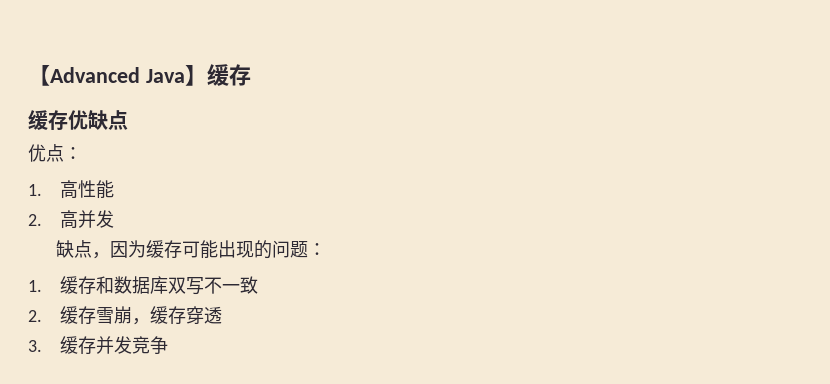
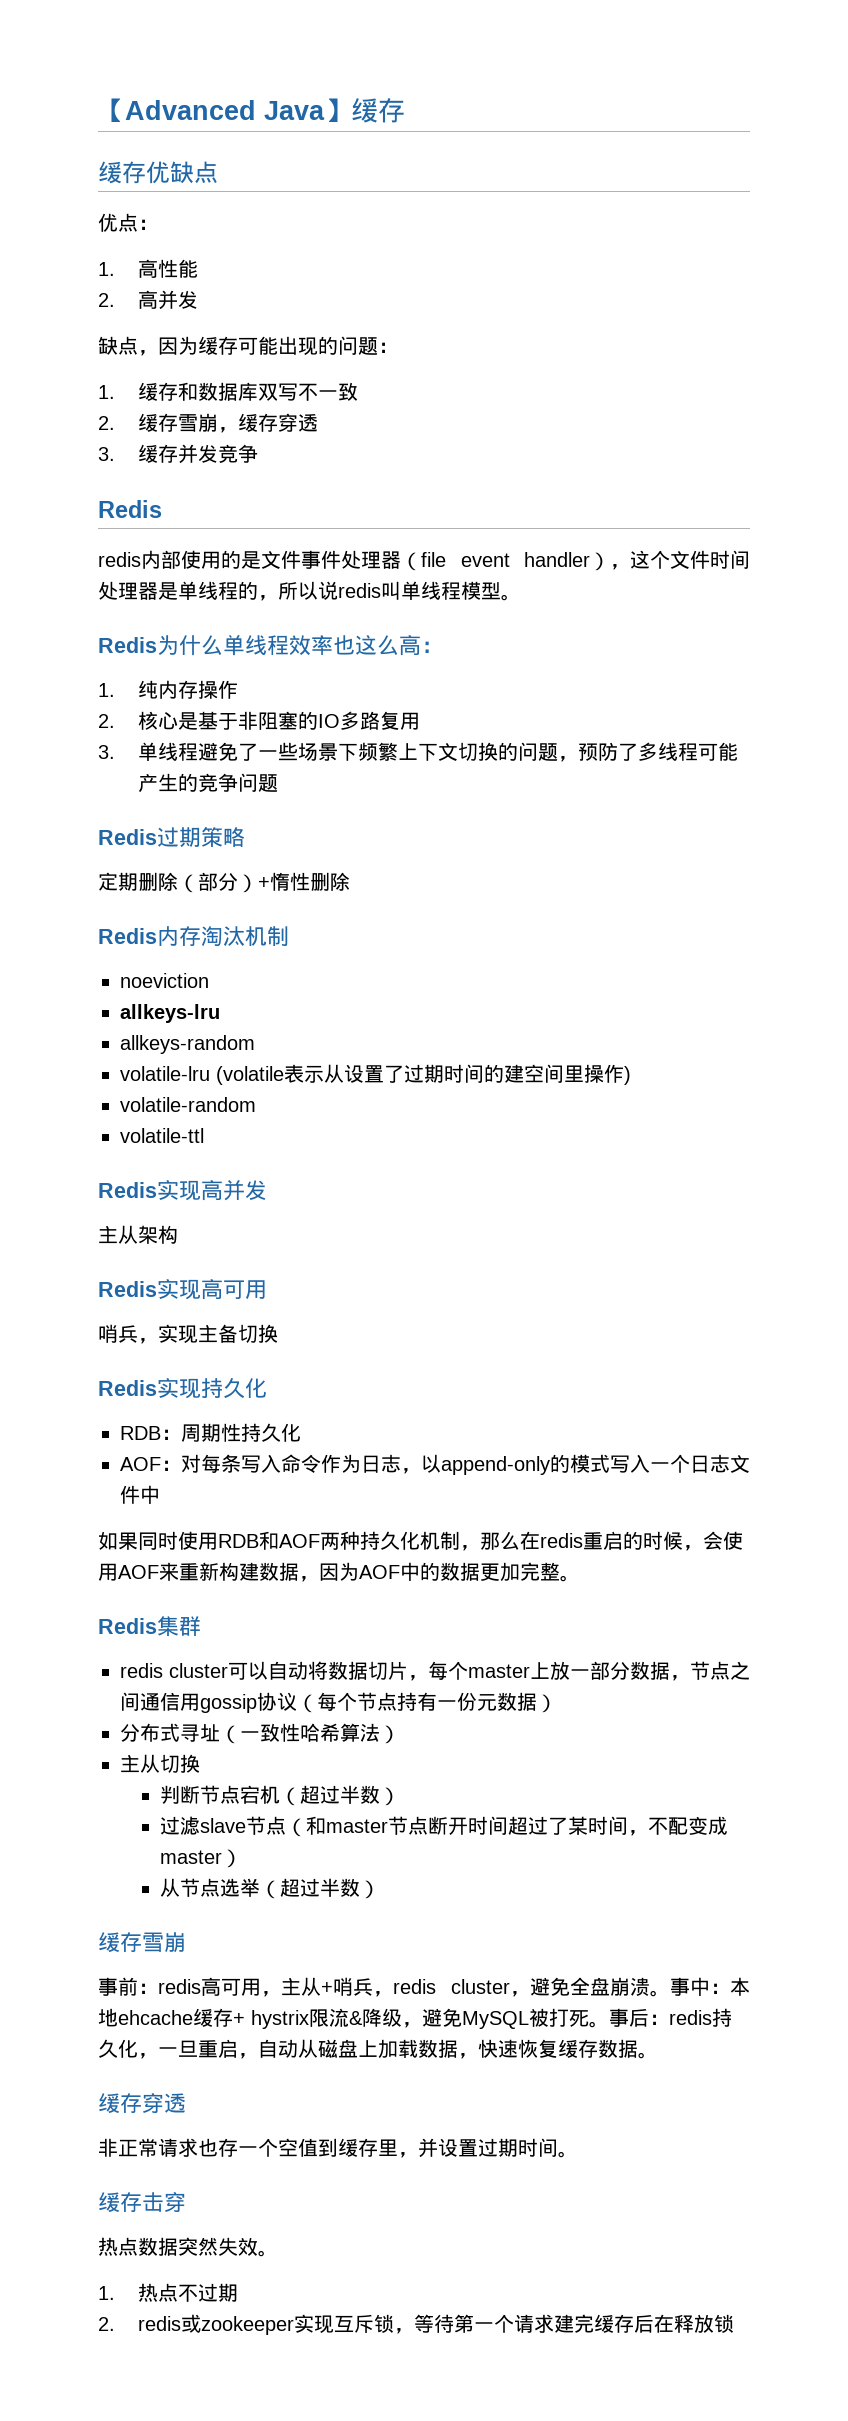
(168, 345) none -> [98,500,162,518] [98,550,750,571] [98,581,521,601] [98,635,443,656] [98,680,238,699] [98,711,420,730] [98,742,738,762] [137,773,278,792] [98,827,245,848] [98,872,350,893] [98,926,289,947] [120,973,209,988] [120,1004,220,1023] [120,1035,255,1054] [120,1064,631,1085] [120,1097,256,1112] [120,1128,204,1143] [98,1180,267,1201] [98,1225,178,1244] [98,1279,267,1300] [98,1324,278,1344] [98,1378,267,1399] [120,1423,301,1442] [120,1454,750,1475] [120,1485,160,1504] [98,1531,743,1551] [98,1562,580,1582] [98,1616,201,1637] [120,1661,750,1681] [120,1692,557,1713] [120,1723,400,1744] [120,1754,200,1773] [159,1785,400,1806] [159,1816,728,1837] [159,1849,242,1868] [159,1878,380,1899] [98,1932,186,1953] [98,1977,750,1997] [98,2008,732,2029] [98,2039,658,2059] [98,2093,186,2114] [98,2138,578,2158] [98,2192,186,2213] [98,2237,278,2257] [98,2283,238,2302] [98,2314,734,2335] // Redis // redis内部使用的是文件事件处理器（file event handler），这个文件时间处理器是单线程的，所以说redis叫单线程模型。 // Redis为什么单线程效率也这么高： // 1.纯内存操作 // 2.核心是基于非阻塞的IO多路复用 // 3.单线程避免了一些场景下频繁上下文切换的问题，预防了多线程可能产生的竞争问题 // Redis过期策略 // 定期删除（部分）+惰性删除 // Redis内存淘汰机制 // noeviction // allkeys-lru // allkeys-random // volatile-lru (volatile表示从设置了过期时间的建空间里操作) // volatile-random // volatile-ttl // Redis实现高并发 // 主从架构 // Redis实现高可用 // 哨兵，实现主备切换 // Redis实现持久化 // RDB：周期性持久化 // AOF：对每条写入命令作为日志，以append-only的模式写入一个日志文件中 // 如果同时使用RDB和AOF两种持久化机制，那么在redis重启的时候，会使用AOF来重新构建数据，因为AOF中的数据更加完整。 // Redis集群 // redis cluster可以自动将数据切片，每个master上放一部分数据，节点之间通信用gossip协议（每个节点持有一份元数据） // 分布式寻址（一致性哈希算法） // 主从切换 // 判断节点宕机（超过半数） // 过滤slave节点（和master节点断开时间超过了某时间，不配变成master） // 从节点选举（超过半数） // 缓存雪崩 // 事前：redis高可用，主从+哨兵，redis cluster，避免全盘崩溃。事中：本地ehcache缓存+ hystrix限流&降级，避免MySQL被打死。事后：redis持久化，一旦重启，自动从磁盘上加载数据，快速恢复缓存数据。 // 缓存穿透 // 非正常请求也存一个空值到缓存里，并设置过期时间。 // 缓存击穿 // 热点数据突然失效。 // 1.热点不过期 // 2. redis或zookeeper实现互斥锁，等待第一个请求建完缓存后在释放锁

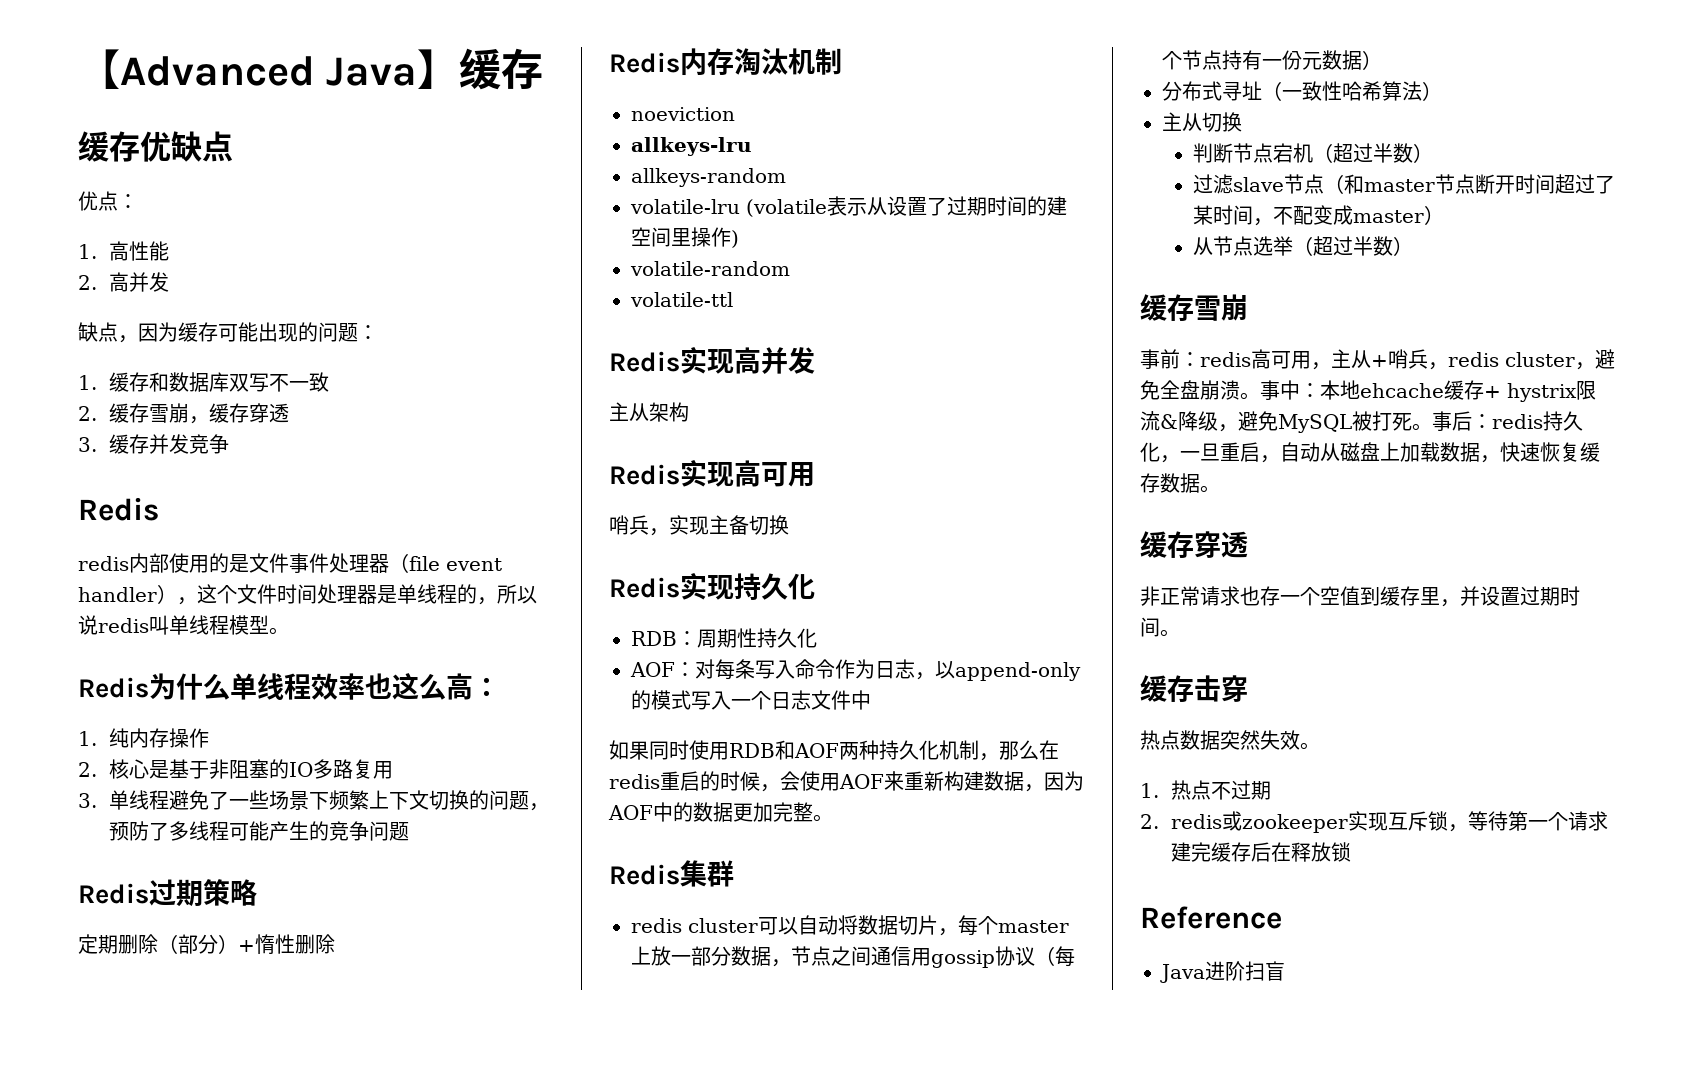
(734, 2323) none -> [1140,906,1282,929] [1160,961,1285,983] // Reference // Java进阶扫盲

